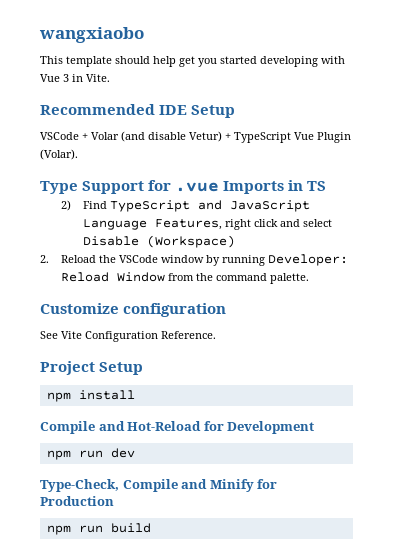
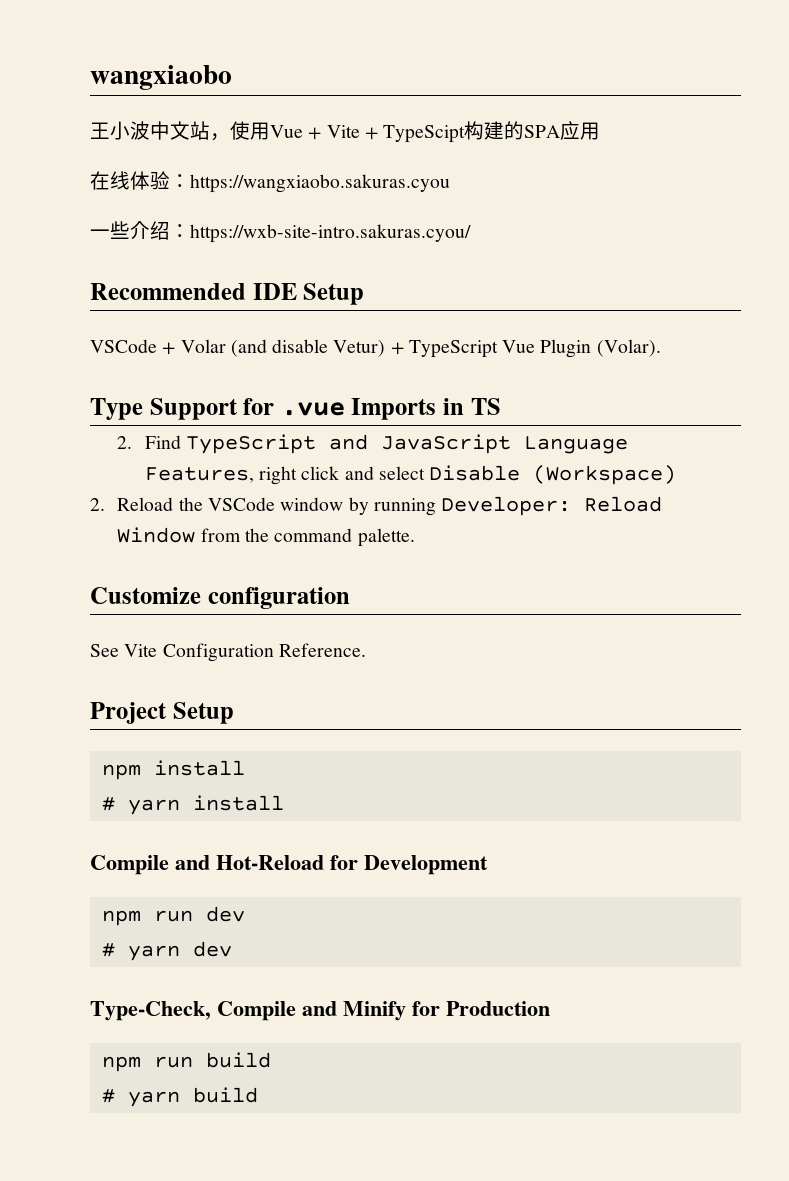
[40,56,345,67] [40,74,110,82] This template should help get you started developing with Vue 3 in Vite. -> [90,121,601,143] [90,171,450,193] [90,221,471,243] 王小波中文站，使用Vue + Vite + TypeScipt构建的SPA应用 // 在线体验：https://wangxiaobo.sakuras.cyou // 一些介绍：https://wxb-site-intro.sakuras.cyou/
[61,200,72,211] 2) -> [117,436,133,449] 2.
(135, 395) none -> [101,795,284,815] // # yarn install
(135, 453) none -> [101,941,232,961] // # yarn dev
(151, 528) none -> [101,1087,258,1107] // # yarn build

